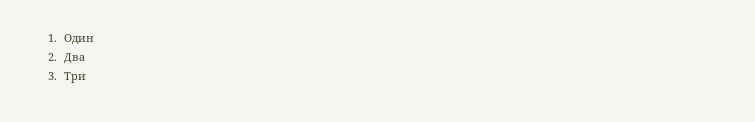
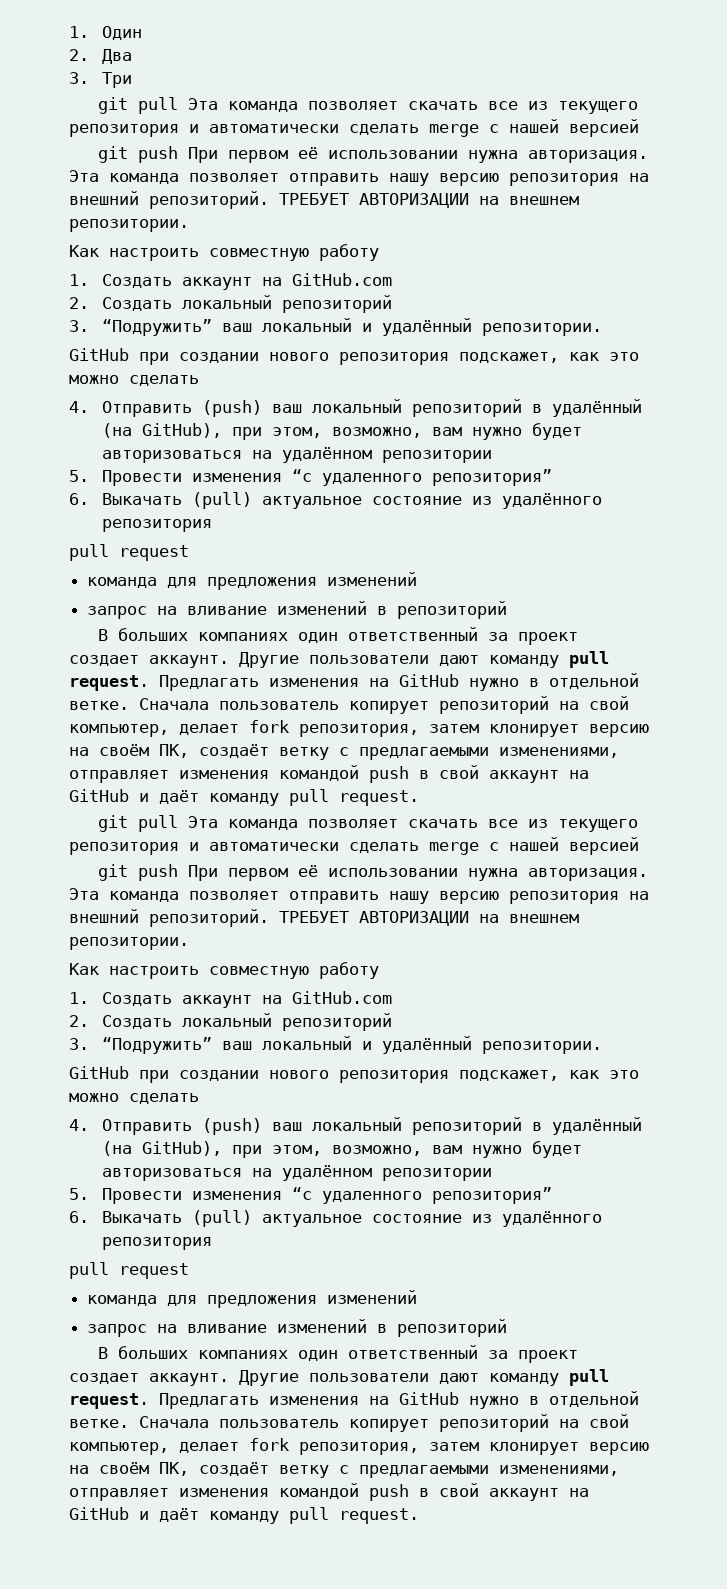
(87, 77) none -> [98,97,639,114] [69,119,639,137] [98,146,649,163] [69,170,649,186] [69,191,579,209] [69,219,189,232] [69,244,379,261] [69,273,392,290] [69,295,392,313] [69,318,602,336] [69,348,639,365] [69,375,199,386] [69,399,642,417] [101,423,582,440] [101,447,492,463] [69,469,552,486] [69,492,602,509] [101,519,212,532] [69,544,189,561] [87,572,418,590] [87,601,508,619] [98,627,579,645] [69,651,609,668] [69,673,639,691] [69,696,629,714] [69,720,649,737] [69,744,619,760] [69,765,589,783] [69,789,419,806] [98,815,639,832] [69,837,639,855] [98,864,649,881] [69,888,649,904] [69,909,579,927] [69,937,189,950] [69,962,379,979] [69,991,392,1008] [69,1013,392,1031] [69,1036,602,1054] [69,1066,639,1083] [69,1093,199,1104] [69,1117,642,1135] [101,1141,582,1158] [101,1165,492,1181] [69,1187,552,1204] [69,1210,602,1227] [101,1237,212,1250] [69,1262,189,1279] [87,1290,418,1308] [87,1319,508,1337] [98,1345,579,1363] [69,1369,609,1386] [69,1391,639,1409] [69,1414,629,1432] [69,1438,649,1455] [69,1462,619,1478] [69,1483,589,1501] [69,1507,419,1524] // git pull Эта команда позволяет скачать все из текущего репозитория и автоматически сделать merge с нашей версией // git push При первом её использовании нужна авторизация. Эта команда позволяет отправить нашу версию репозитория на внешний репозиторий. ТРЕБУЕТ АВТОРИЗАЦИИ на внешнем репозитории. // Как настроить совместную работу // 1. Создать аккаунт на GitHub.com // 2. Создать локальный репозиторий // 3. “Подружить” ваш локальный и удалённый репозитории. // GitHub при создании нового репозитория подскажет, как это можно сделать // 4. Отправить (push) ваш локальный репозиторий в удалённый (на GitHub), при этом, возможно, вам нужно будет авторизоваться на удалённом репозитории // 5. Провести изменения “с удаленного репозитория” // 6. Выкачать (pull) актуальное состояние из удалённого репозитория // pull request // команда для предложения изменений // запрос на вливание изменений в репозиторий // В больших компаниях один ответственный за проект создает аккаунт. Другие пользователи дают команду pull request. Предлагать изменения на GitHub нужно в отдельной ветке. Сначала пользователь копирует репозиторий на свой компьютер, делает fork репозитория, затем клонирует версию на своём ПК, создаёт ветку с предлагаемыми изменениями, отправляет изменения командой push в свой аккаунт на GitHub и даёт команду pull request. // git pull Эта команда позволяет скачать все из текущего репозитория и автоматически сделать merge с нашей версией // git push При первом её использовании нужна авторизация. Эта команда позволяет отправить нашу версию репозитория на внешний репозиторий. ТРЕБУЕТ АВТОРИЗАЦИИ на внешнем репозитории. // Как настроить совместную работу // 1. Создать аккаунт на GitHub.com // 2. Создать локальный репозиторий // 3. “Подружить” ваш локальный и удалённый репозитории. // GitHub при создании нового репозитория подскажет, как это можно сделать // 4. Отправить (push) ваш локальный репозиторий в удалённый (на GitHub), при этом, возможно, вам нужно будет авторизоваться на удалённом репозитории // 5. Провести изменения “с удаленного репозитория” // 6. Выкачать (pull) актуальное состояние из удалённого репозитория // pull request // команда для предложения изменений // запрос на вливание изменений в репозиторий // В больших компаниях один ответственный за проект создает аккаунт. Другие пользователи дают команду pull request. Предлагать изменения на GitHub нужно в отдельной ветке. Сначала пользователь копирует репозиторий на свой компьютер, делает fork репозитория, затем клонирует версию на своём ПК, создаёт ветку с предлагаемыми изменениями, отправляет изменения командой push в свой аккаунт на GitHub и даёт команду pull request.

